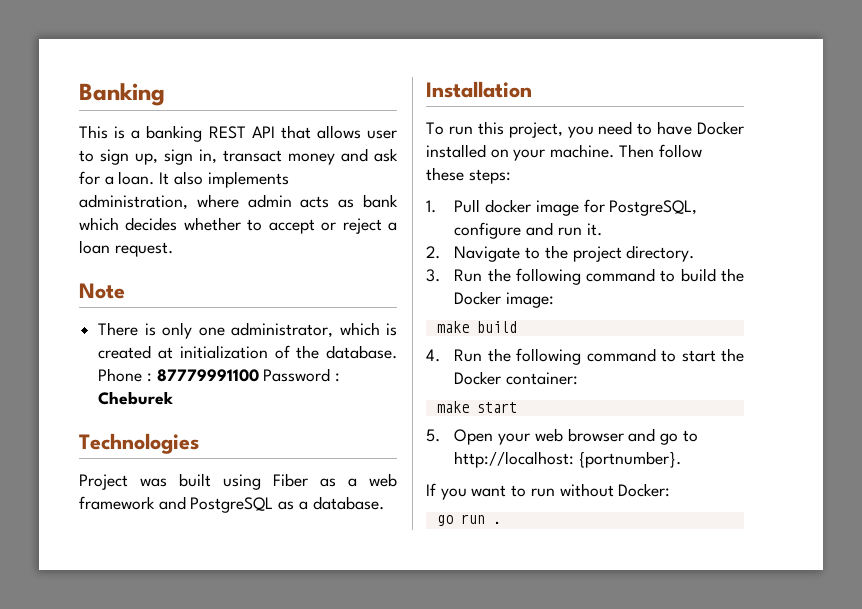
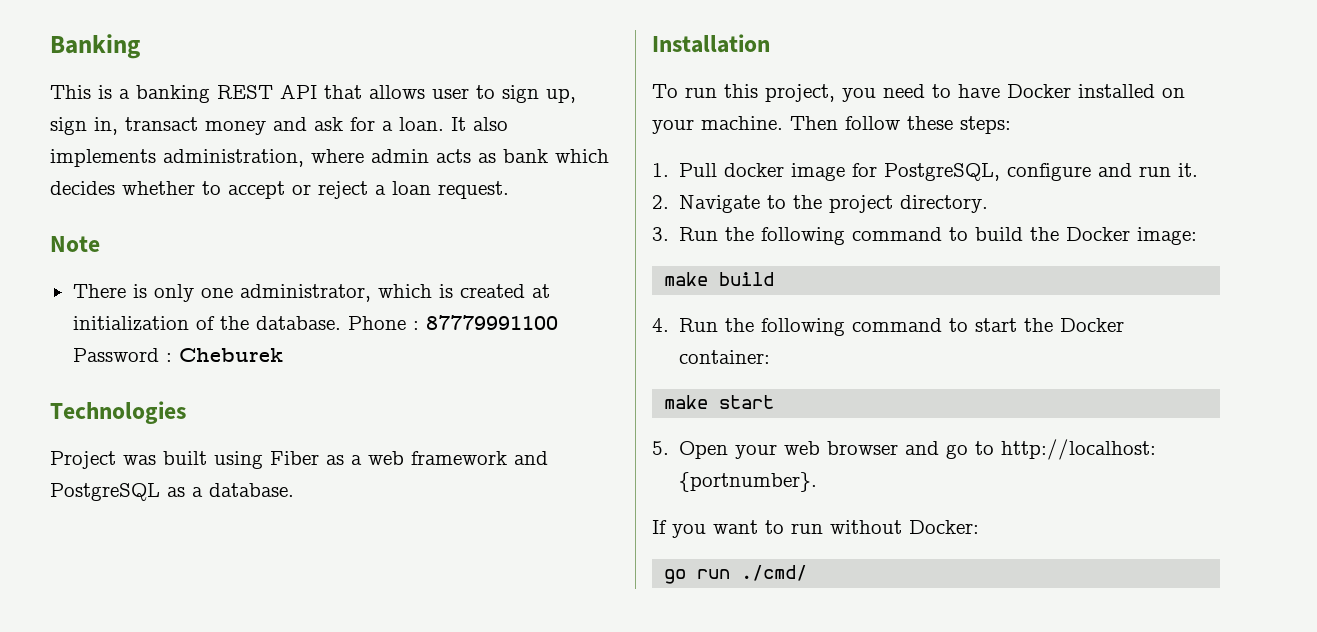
[492,521,501,524] . -> [741,565,808,581] ./cmd/

